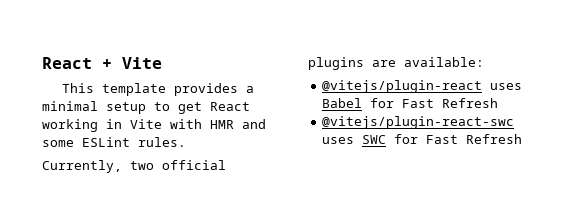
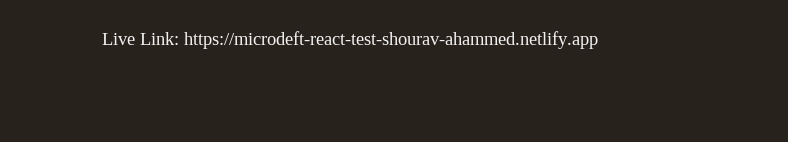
[42,57,162,69] [62,83,255,96] [42,101,250,114] [42,119,266,132] [42,137,186,147] [42,160,226,173] [308,57,484,70] [322,80,523,93] [322,98,499,108] [322,116,515,129] [322,134,523,144] React + Vite // This template provides a minimal setup to get React working in Vite with HMR and some ESLint rules. // Currently, two official plugins are available: // @vitejs/plugin-react uses Babel for Fast Refresh // @vitejs/plugin-react-swc uses SWC for Fast Refresh -> [102,31,598,49] Live Link: https://microdeft-react-test-shourav-ahammed.netlify.app

